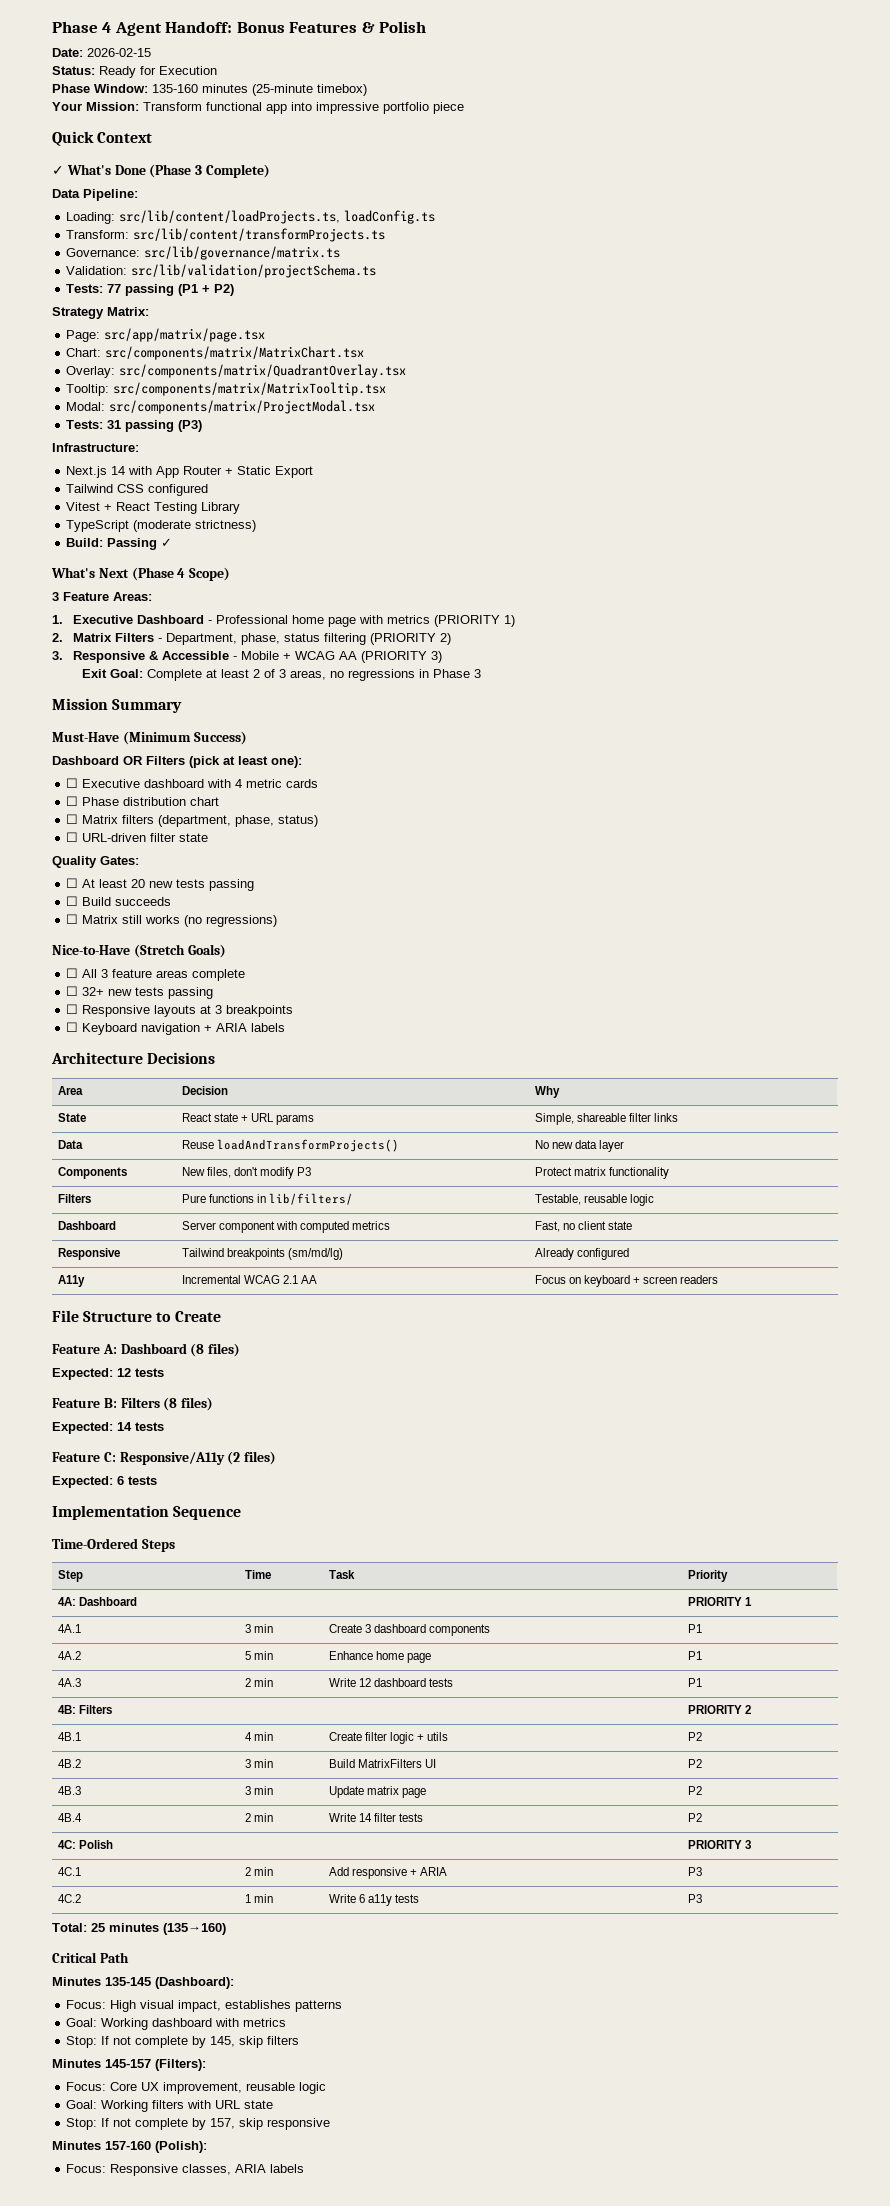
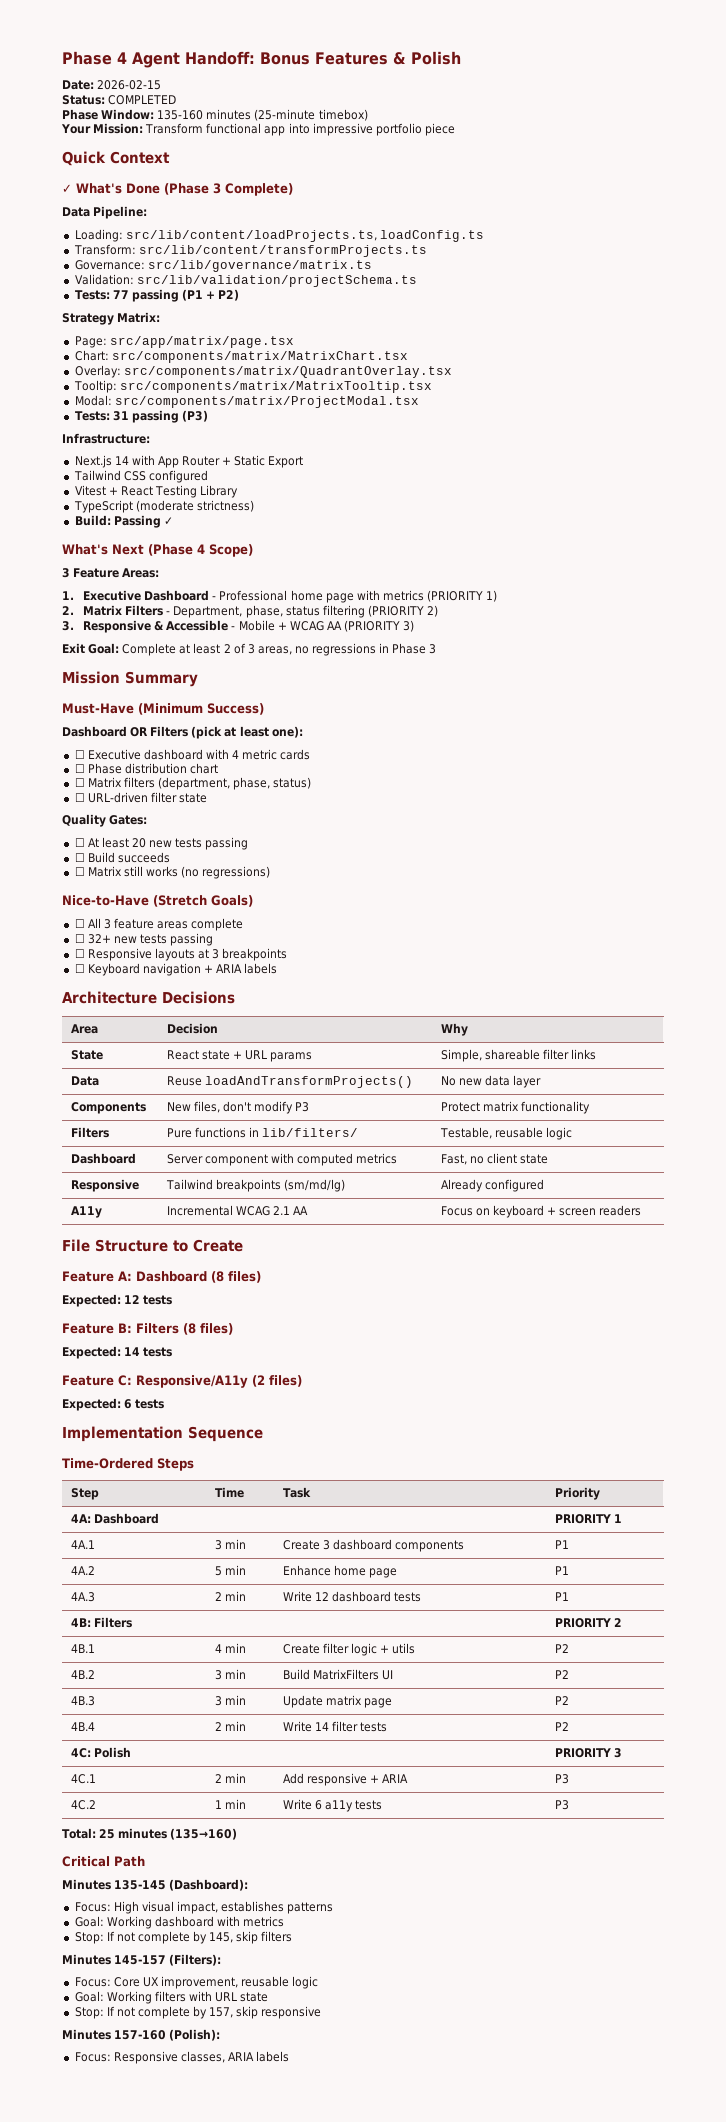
[99,66,217,78] Ready for Execution -> [108,95,177,105] COMPLETED

